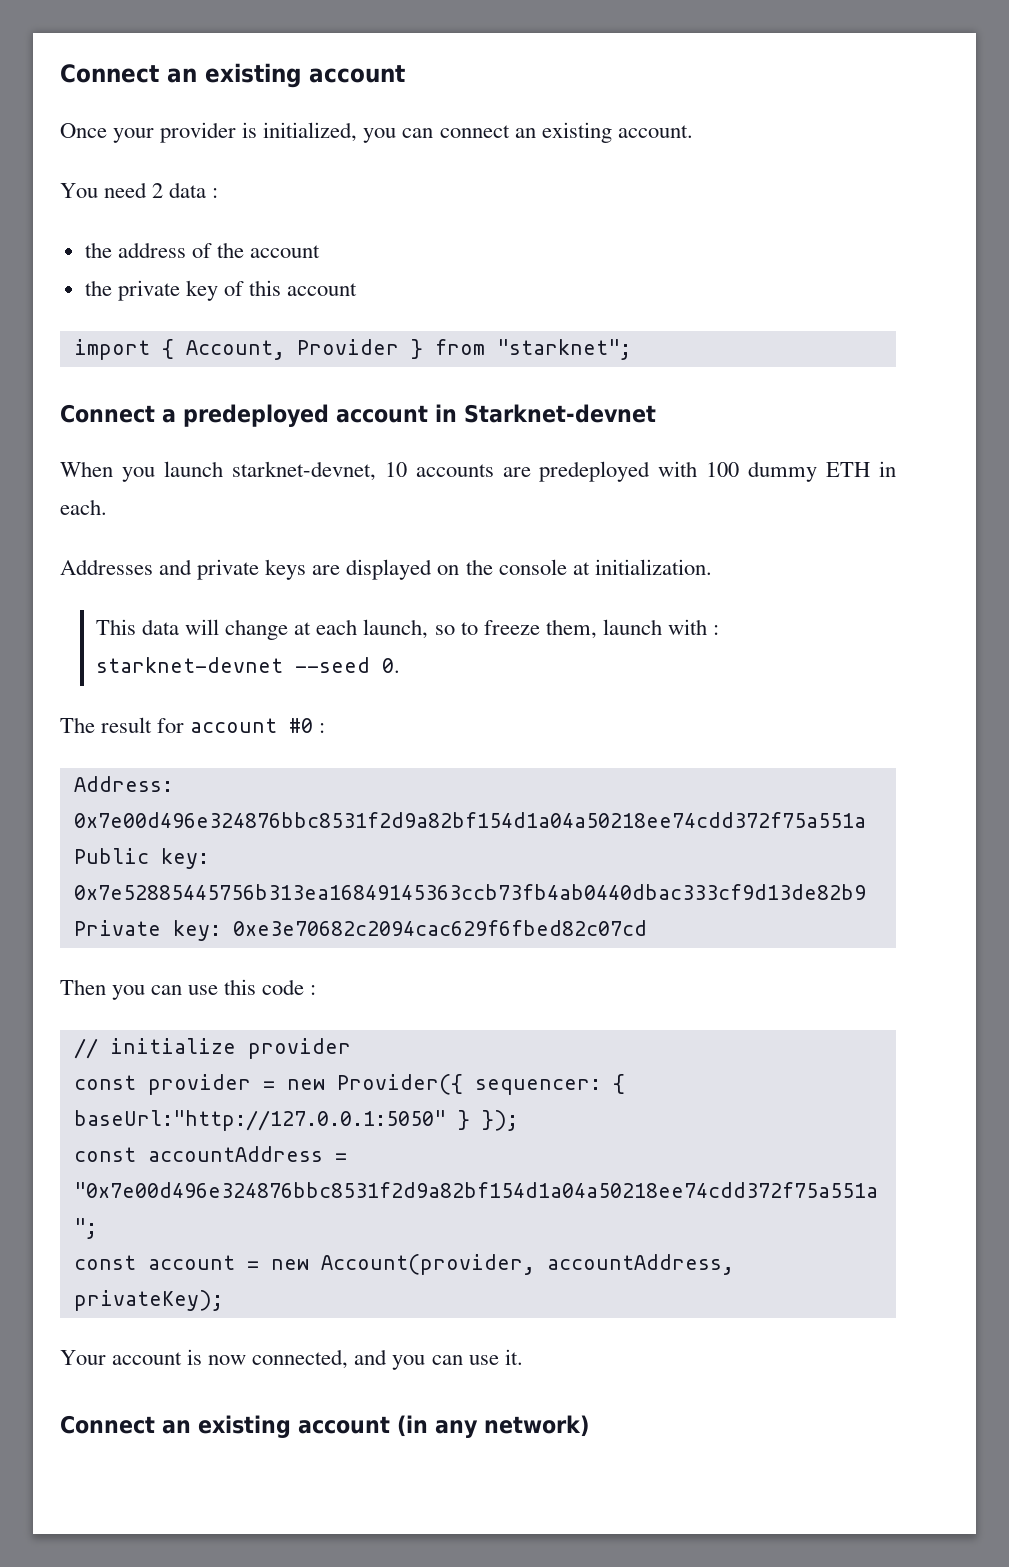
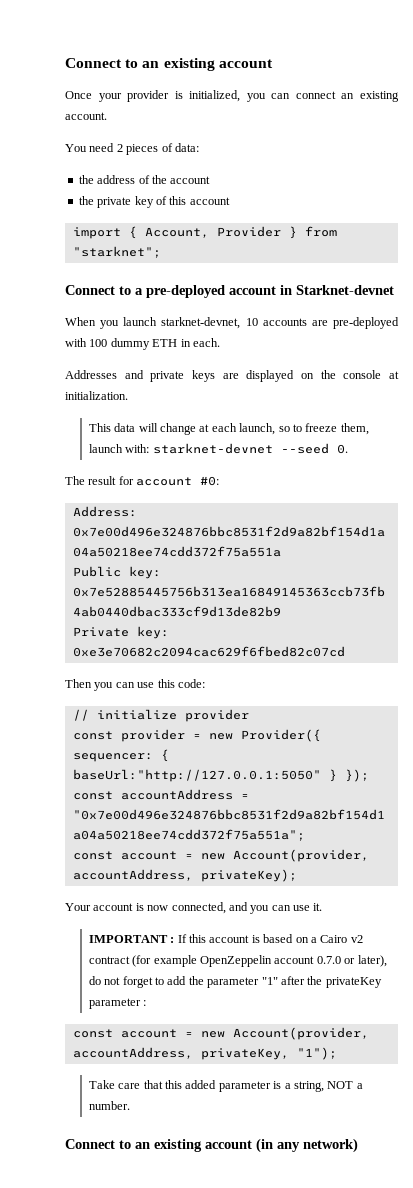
[60,64,159,83] Connect -> [65,58,139,68] Connect to
[169,182,219,198] data : -> [126,143,199,155] pieces of data:
[162,404,329,427] a predeployed -> [119,285,225,298] to a pre-deployed
[539,461,651,482] predeployed -> [333,317,399,329] pre-deployed
[667,619,719,635] with : -> [125,444,150,453] with:
[289,718,326,733] #0 : -> [200,476,220,486] #0:
[262,979,317,995] code : -> [177,679,205,688] code:
[60,1415,155,1434] // Connect -> [88,934,363,943] [88,955,387,967] [88,976,382,988] [88,998,147,1009] [72,1027,369,1040] [72,1047,337,1060] [88,1080,363,1092] [88,1101,130,1110] [65,1139,131,1149] // IMPORTANT : If this account is based on a Cairo v2 contract (for example OpenZeppelin account 0.7.0 or later), do not forget to add the parameter "1" after the privateKey parameter : // const account = new Account(provider, accountAddress, privateKey, "1"); // Take care that this added parameter is a string, NOT a number. // Connect to

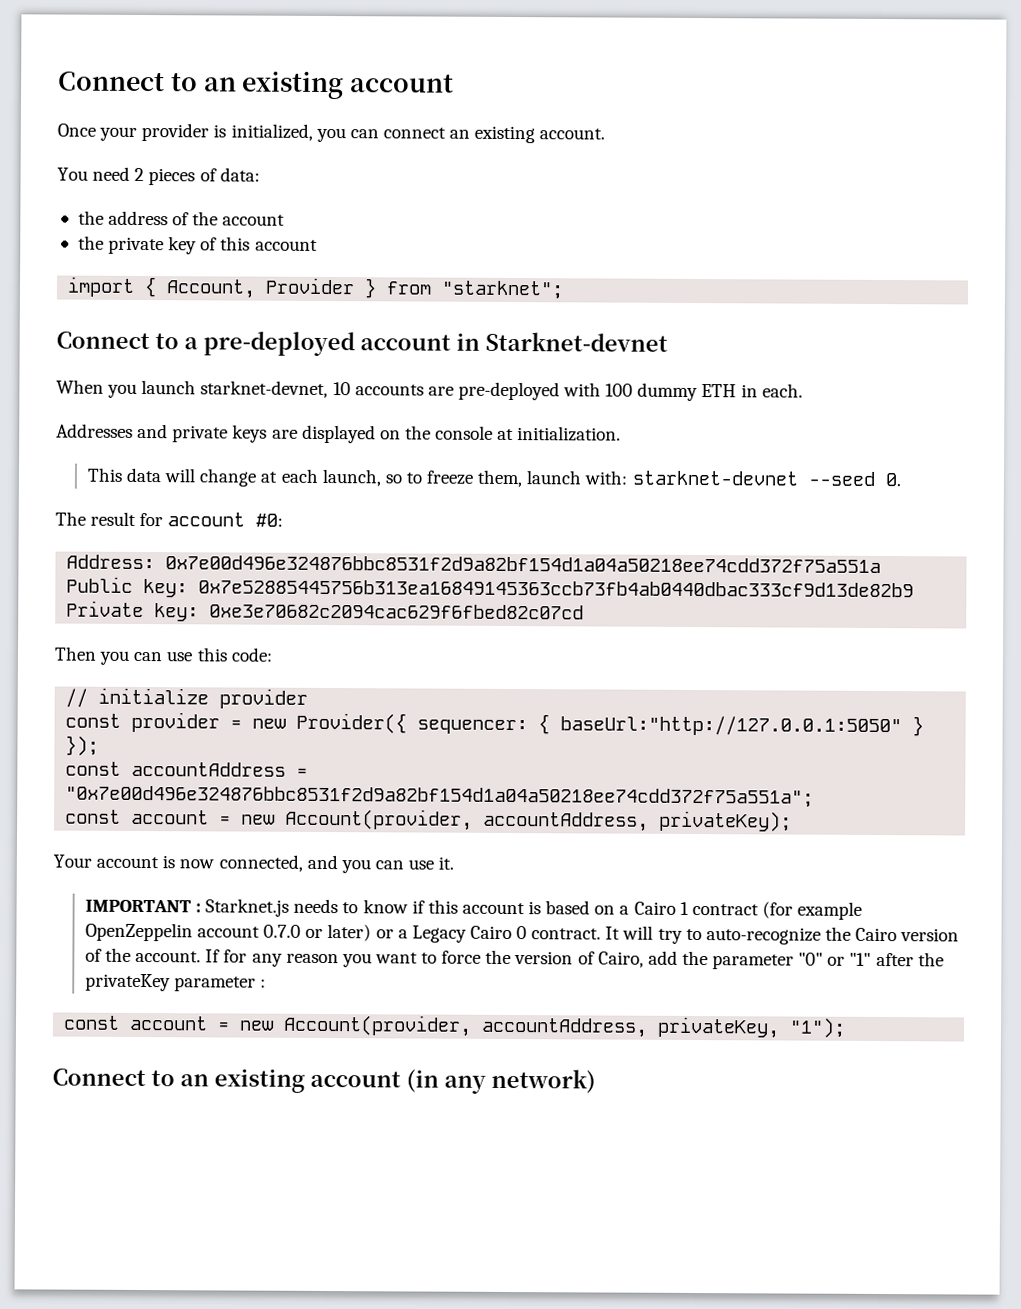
[177,934,187,943] If -> [205,898,425,917] Starknet.js needs to know if
[350,935,363,943] v2 -> [679,901,689,915] 1
[357,955,387,967] [88,976,165,988] later), do not forget to -> [327,924,960,945] [84,947,644,968] later) or a Legacy Cairo 0 contract. It will try to auto-recognize the Cairo version of the account. If for any reason you want to force the version of Cairo,
(260, 982) none -> [798,952,846,966] "0" or
[88,1080,363,1092] [88,1101,130,1110] // Take care that this added parameter is a string, NOT a number. -> (847, 1027) none

